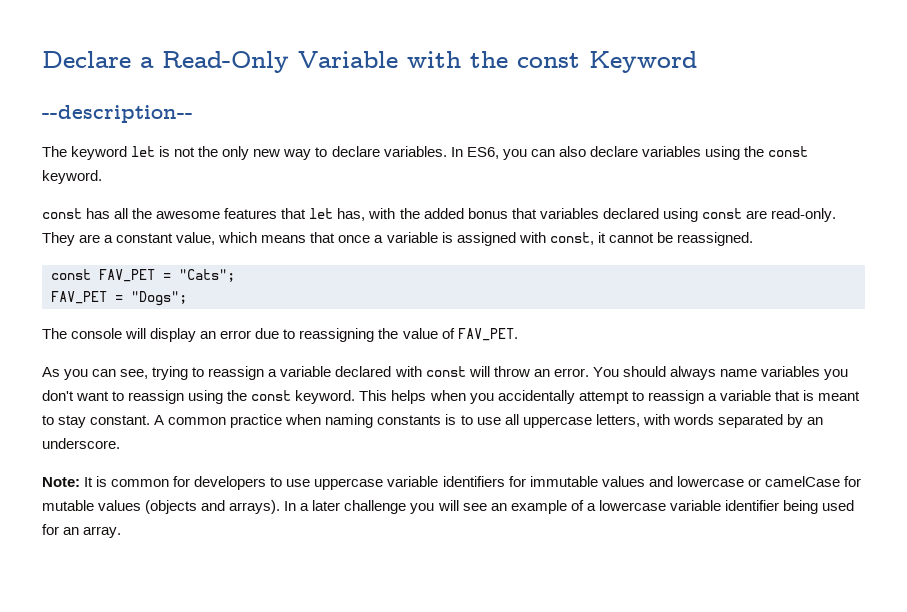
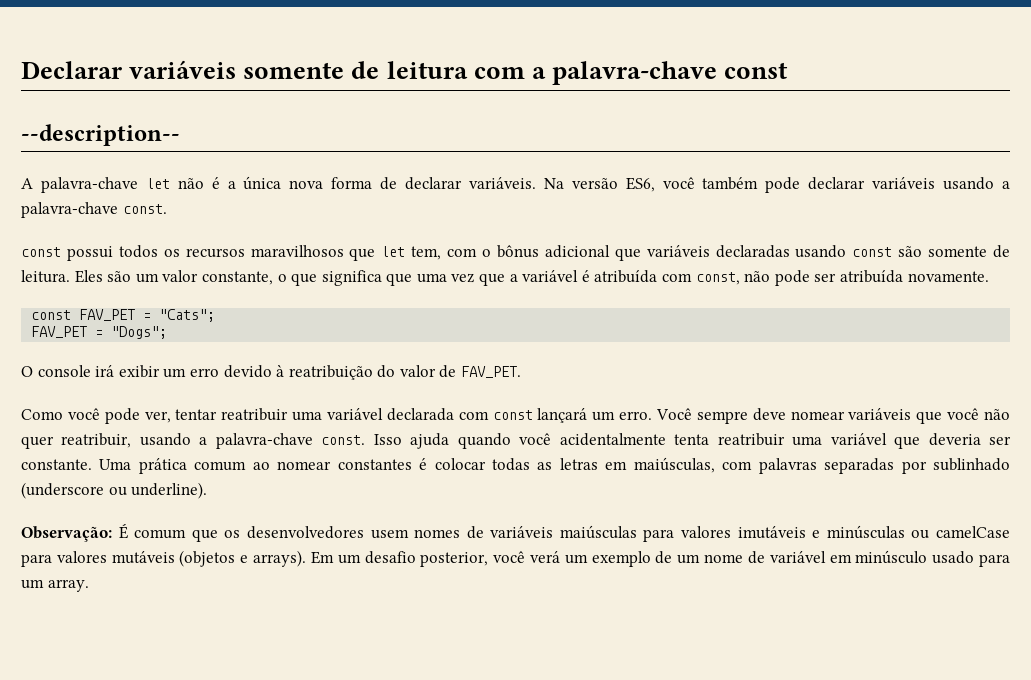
[42,51,697,73] Declare a Read-Only Variable with the const Keyword -> [21,60,789,85] Declarar variáveis somente de leitura com a palavra-chave const
[42,146,809,160] [42,170,102,184] [42,208,836,222] [42,232,753,246] The keyword let is not the only new way to declare variables. In ES6, you can also declare variables using the const keyword. // const has all the awesome features that let has, with the added bonus that variables declared using const are read-only. They are a constant value, which means that once a variable is assigned with const, it cannot be reassigned. -> [21,176,1011,193] [21,202,167,218] [21,245,1010,261] [21,270,989,286] A palavra-chave let não é a única nova forma de declarar variáveis. Na versão ES6, você também pode declarar variáveis usando a palavra-chave const. // const possui todos os recursos maravilhosos que let tem, com o bônus adicional que variáveis declaradas usando const são somente de leitura. Eles são um valor constante, o que significa que uma vez que a variável é atribuída com const, não pode ser atribuída novamente.
[42,328,518,342] [42,366,849,380] [42,390,860,404] [42,414,823,428] [42,438,120,449] [42,476,861,490] [42,500,854,514] [42,524,80,535] The console will display an error due to reassigning the value of FAV_PET. // As you can see, trying to reassign a variable declared with const will throw an error. You should always name variables you don't want to reassign using the const keyword. This helps when you accidentally attempt to reassign a variable that is meant to stay constant. A common practice when naming constants is to use all uppercase letters, with words separated by an underscore. // Note: It is common for developers to use uppercase variable identifiers for immutable values and lowercase or camelCase for mutable values (objects and arrays). In a later challenge you will see an example of a lowercase variable identifier being used for an -> [21,365,522,380] [21,408,1011,424] [21,433,1011,449] [21,457,1011,474] [21,482,208,499] [21,523,1011,542] [21,550,1011,567] [21,579,44,589] O console irá exibir um erro devido à reatribuição do valor de FAV_PET. // Como você pode ver, tentar reatribuir uma variável declarada com const lançará um erro. Você sempre deve nomear variáveis que você não quer reatribuir, usando a palavra-chave const. Isso ajuda quando você acidentalmente tenta reatribuir uma variável que deveria ser constante. Uma prática comum ao nomear constantes é colocar todas as letras em maiúsculas, com palavras separadas por sublinhado (underscore ou underline). // Observação: É comum que os desenvolvedores usem nomes de variáveis maiúsculas para valores imutáveis e minúsculas ou camelCase para valores mutáveis (objetos e arrays). Em um desafio posterior, você verá um exemplo de um nome de variável em minúsculo usado para um

